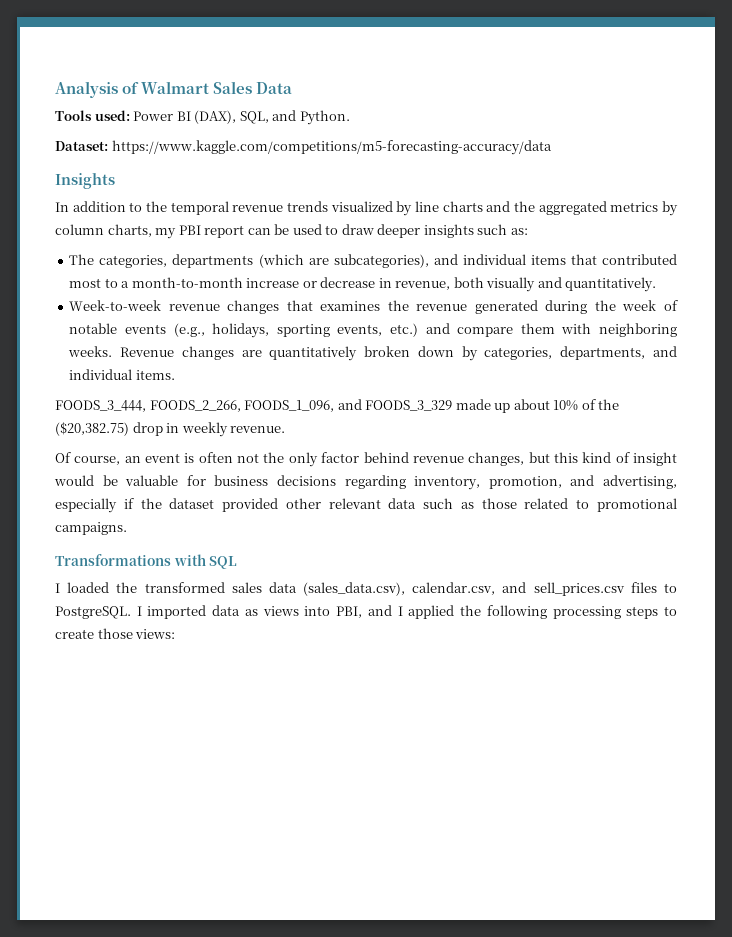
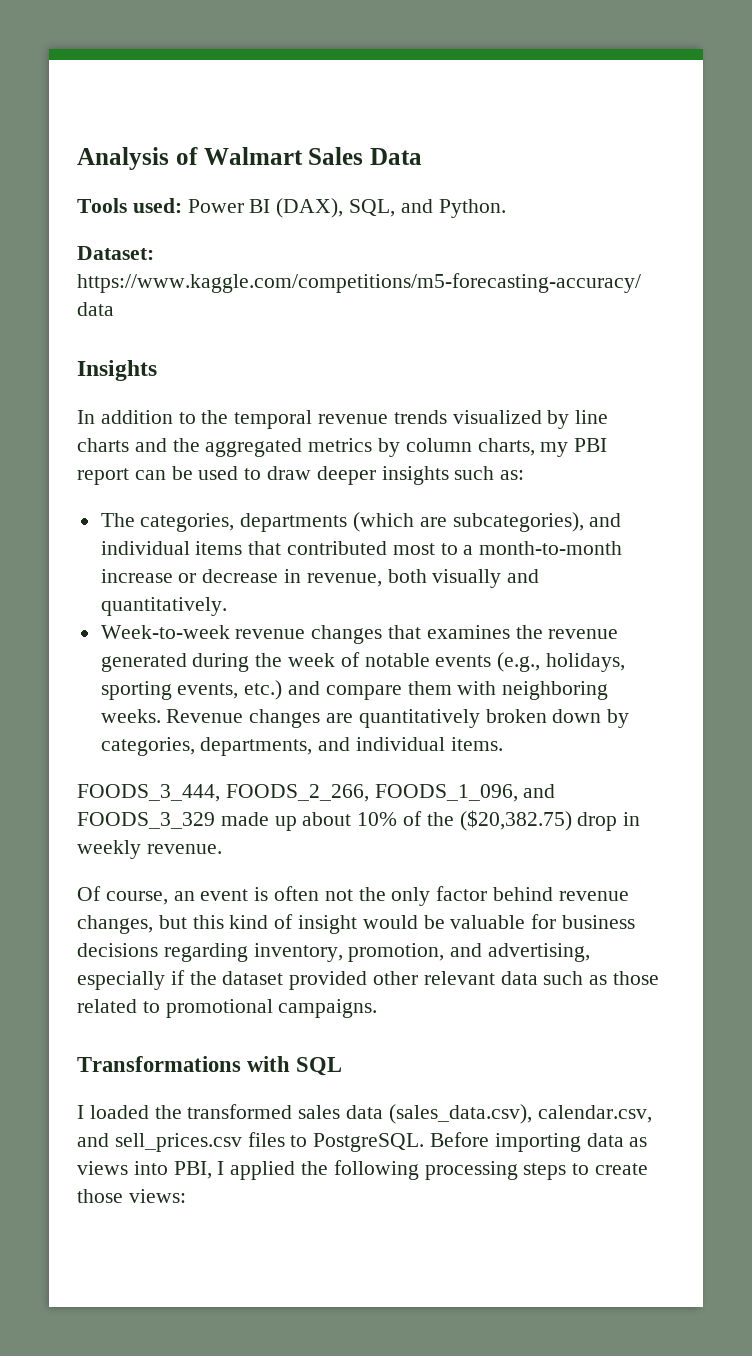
[136,605,207,619] I imported -> [430,1132,581,1152] Before importing
[367,605,392,616] and -> (212, 1170) none

